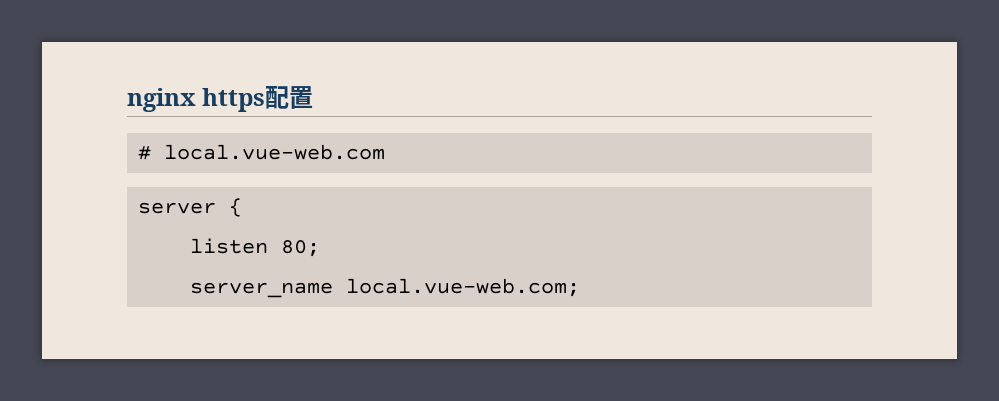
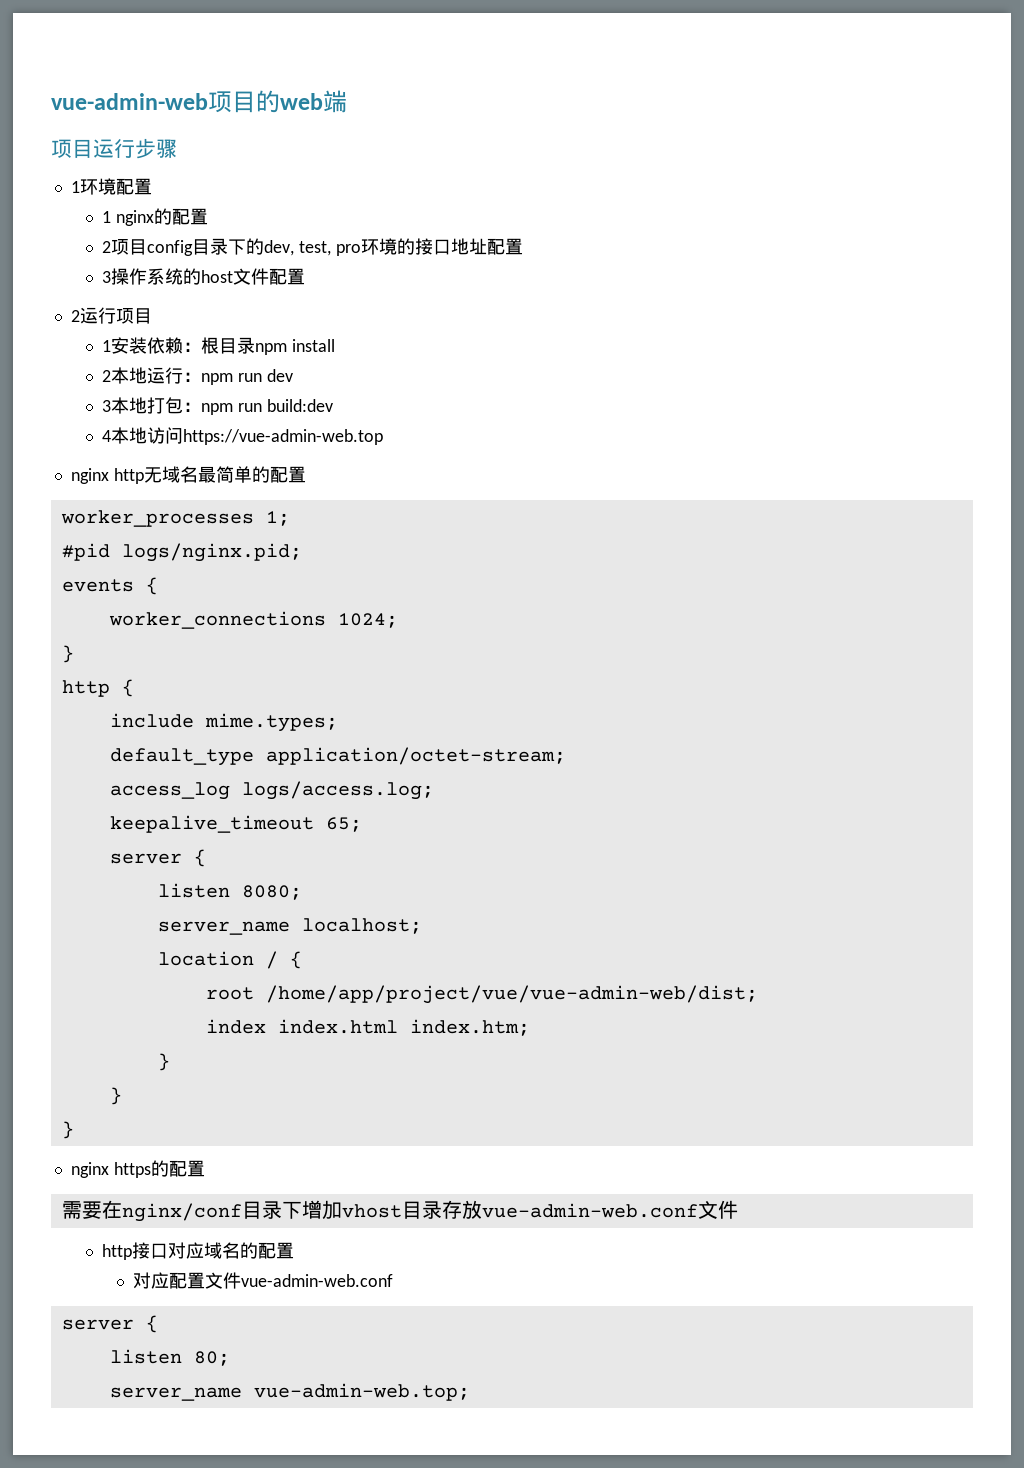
[127,86,314,112] [137,144,385,160] nginx https配置 // # local.vue-web.com -> [51,90,347,113] [51,138,177,159] [70,178,152,195] [102,208,208,226] [102,238,523,256] [102,268,306,285] [70,307,152,324] [102,337,335,355] [102,367,293,385] [102,397,333,415] [102,427,384,445] [70,466,306,484] [60,510,290,527] [61,543,302,562] [61,577,158,595] [108,611,398,629] [61,645,74,663] [61,679,134,697] [109,713,338,732] [109,747,566,766] [109,781,434,800] [109,815,362,833] [109,849,206,867] [157,883,302,900] [157,918,422,935] [157,951,302,969] [205,985,758,1004] [205,1019,530,1036] [157,1053,170,1071] [109,1087,122,1105] [61,1121,74,1139] [70,1160,205,1178] [61,1200,738,1222] [102,1242,295,1260] [133,1272,394,1289] vue-admin-web项目的web端 // 项目运行步骤 // 1环境配置 // 1 nginx的配置 // 2项目config目录下的dev, test, pro环境的接口地址配置 // 3操作系统的host文件配置 // 2运行项目 // 1安装依赖：根目录npm install // 2本地运行：npm run dev // 3本地打包：npm run build:dev // 4本地访问https://vue-admin-web.top // nginx http无域名最简单的配置 // worker_processes 1; // #pid logs/nginx.pid; // events { // worker_connections 1024; // } // http { // include mime.types; // default_type application/octet-stream; // access_log logs/access.log; // keepalive_timeout 65; // server { // listen 8080; // server_name localhost; // location / { // root /home/app/project/vue/vue-admin-web/dist; // index index.html index.htm; // } // } // } // nginx https的配置 // 需要在nginx/conf目录下增加vhost目录存放vue-admin-web.conf文件 // http接口对应域名的配置 // 对应配置文件vue-admin-web.conf
[345,278,580,297] local.vue-web.com; -> [253,1383,470,1401] vue-admin-web.top;

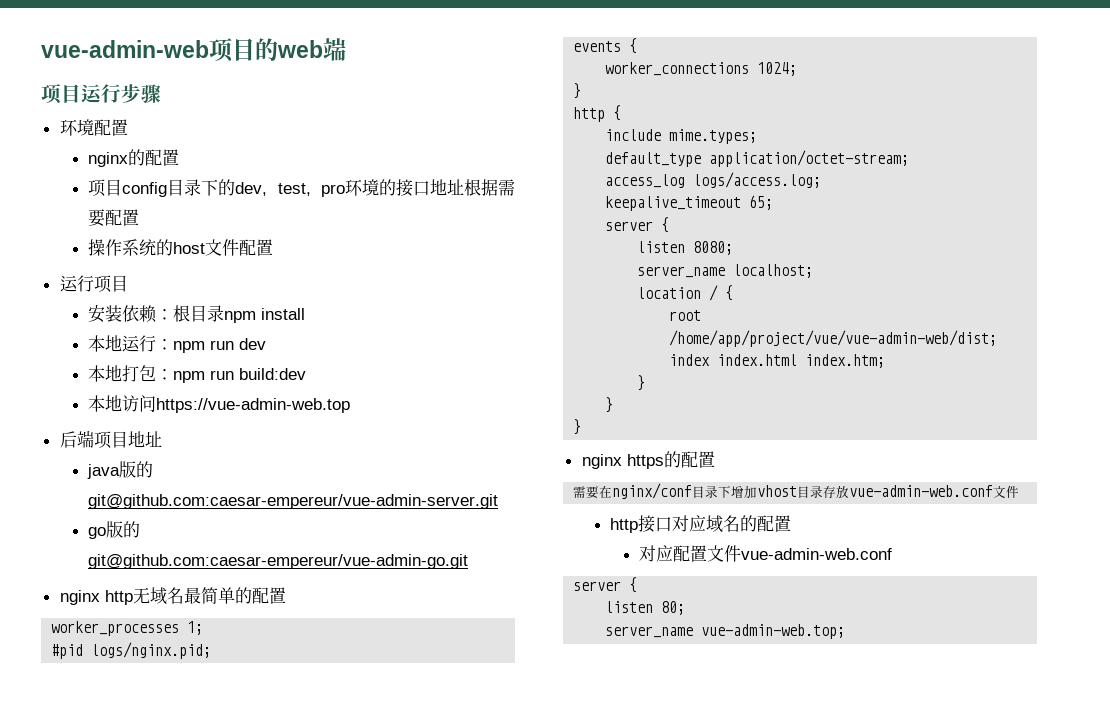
[70,181,80,193] 1 -> (161, 93) none
[102,211,112,223] 1 -> (128, 127) none
[102,241,112,253] 2 -> (180, 157) none
[486,238,523,255] [102,271,112,283] 配置 // 3 -> [464,179,515,196] [88,209,140,227] 根据需要配置 //
[70,310,80,322] 2 -> (274, 247) none
[102,340,112,352] 1 -> (128, 283) none
[102,370,112,382] 2 -> (306, 314) none
[102,400,112,412] 3 -> (267, 344) none
[102,430,112,442] 4 -> (307, 374) none
(384, 437) none -> [59,430,162,449] [87,461,154,479] [88,494,499,509] [88,521,141,539] [88,554,469,569] // 后端项目地址 // java版的git@github.com:caesar-empereur/vue-admin-server.git // go版的git@github.com:caesar-empereur/vue-admin-go.git

